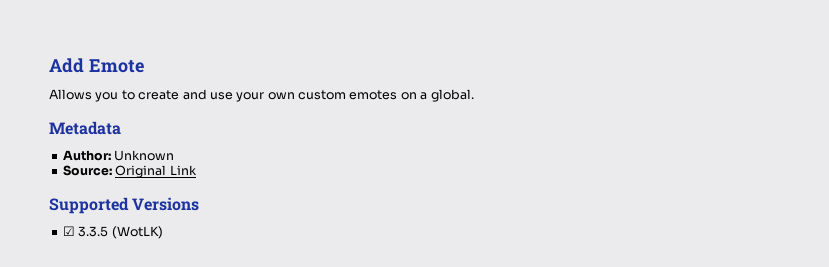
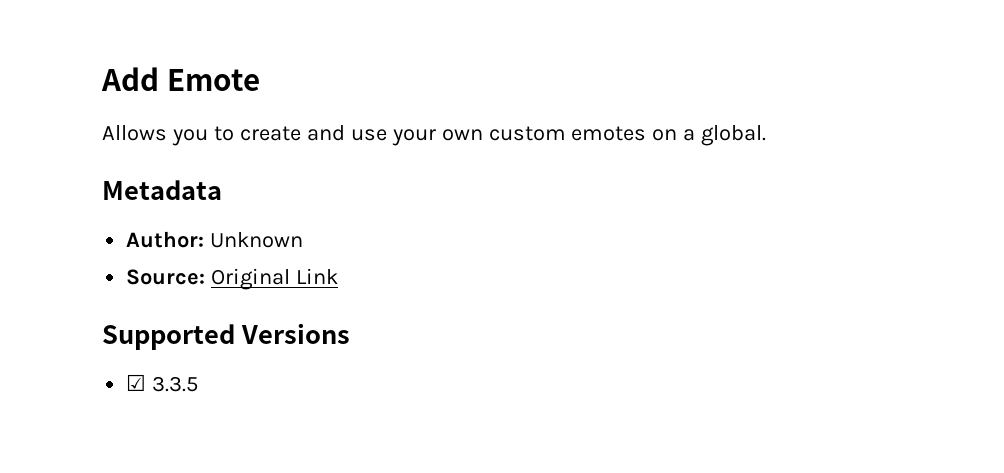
[111,226,163,239] (WotLK) -> (199, 384) none

